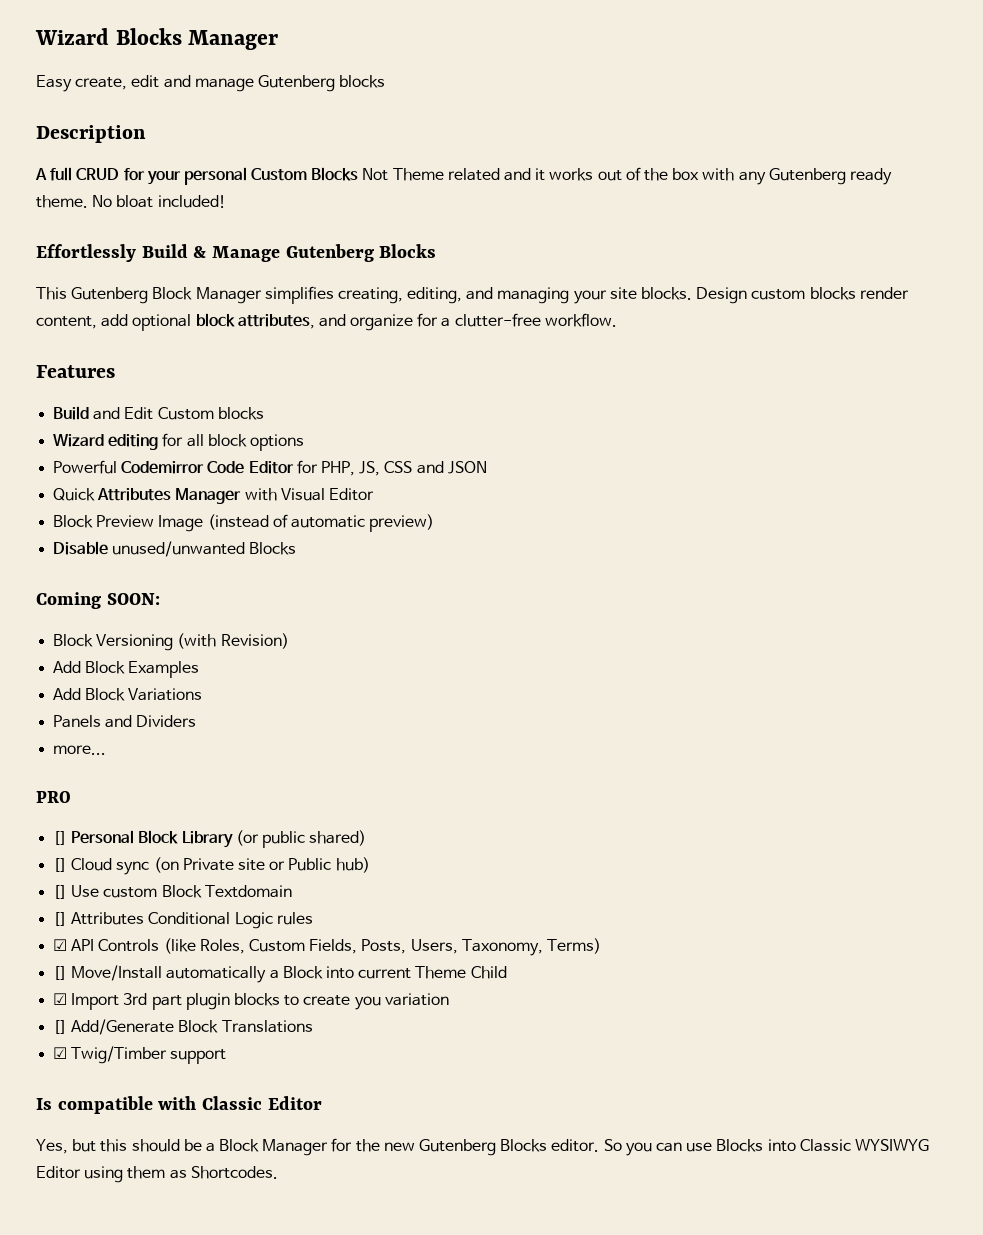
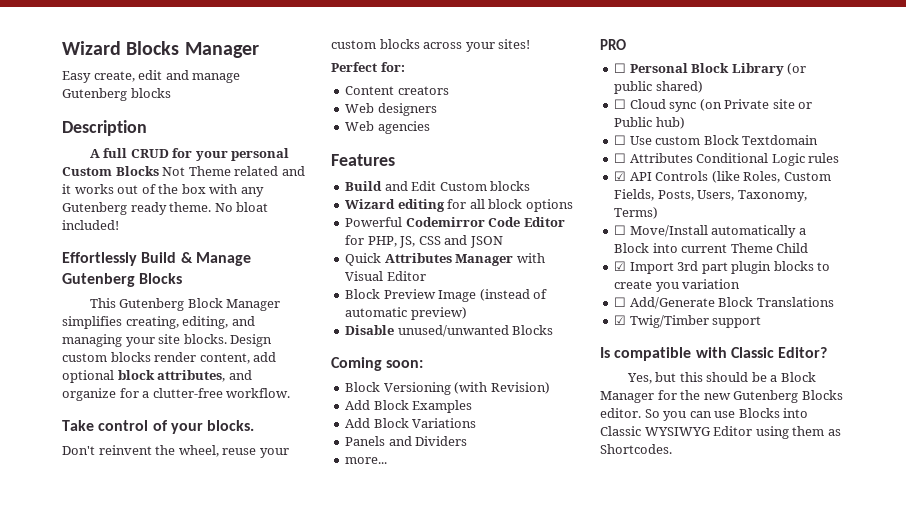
(617, 320) none -> [62,420,255,434] [62,445,289,458] [331,39,531,52] [331,62,405,72] [345,86,449,95] [345,103,437,116] [345,121,430,134] // Take control of your blocks. // Don't reinvent the wheel, reuse your custom blocks across your sites! // Perfect for: // Content creators // Web designers // Web agencies
[106,593,160,605] SOON: -> [386,360,424,368] soon:
[53,831,68,845] [] -> [614,63,627,73] ☐
[53,858,68,872] [] -> [614,99,627,109] ☐
[53,885,68,899] [] -> [614,135,627,145] ☐
[53,912,68,926] [] -> [614,153,627,163] ☐
[53,966,68,980] [] -> [614,225,627,235] ☐
[53,1020,68,1034] [] -> [614,297,627,307] ☐
[267,1096,322,1110] Editor -> [778,347,828,358] Editor?

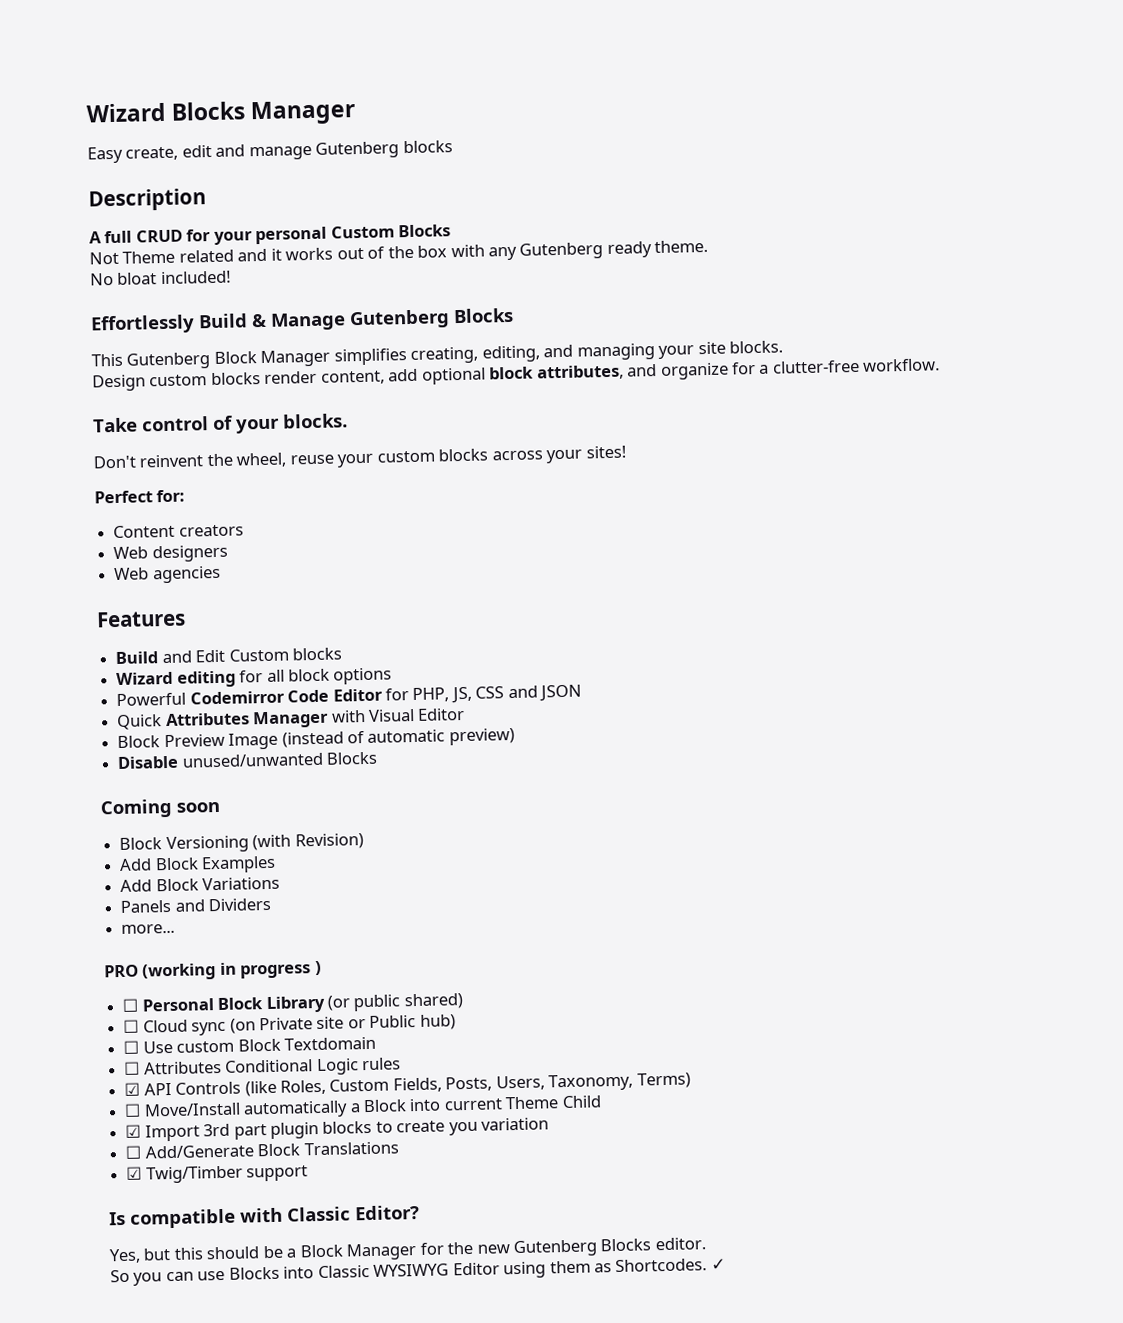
(159, 171) none -> (452, 231) //
(212, 207) none -> (709, 246) //
(227, 339) none -> (784, 347) //
[386,360,424,368] soon: -> [176,801,220,813] soon
(626, 44) none -> [142,960,322,981] (working in progress )
(641, 413) none -> (706, 1244) //
(672, 449) none -> [710,1258,726,1271] ✓

